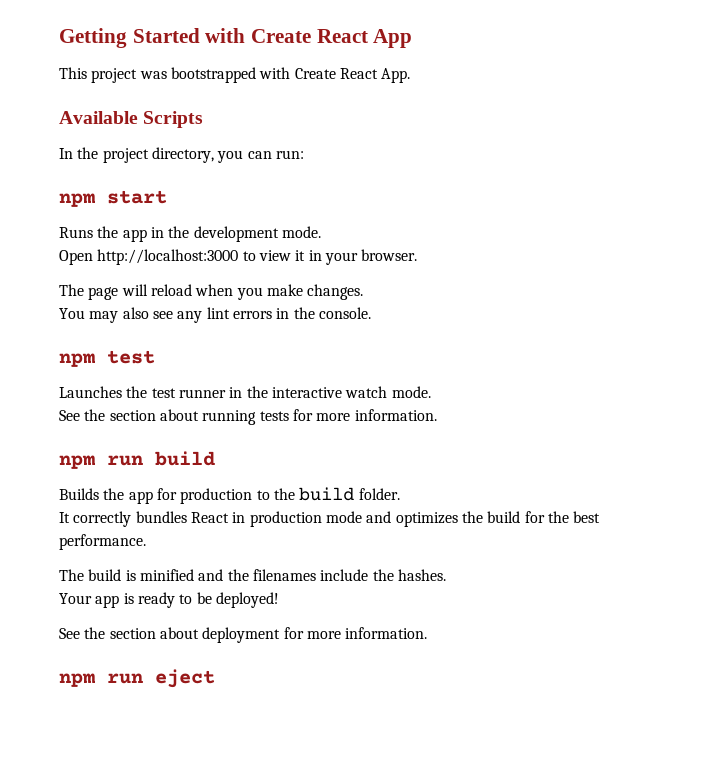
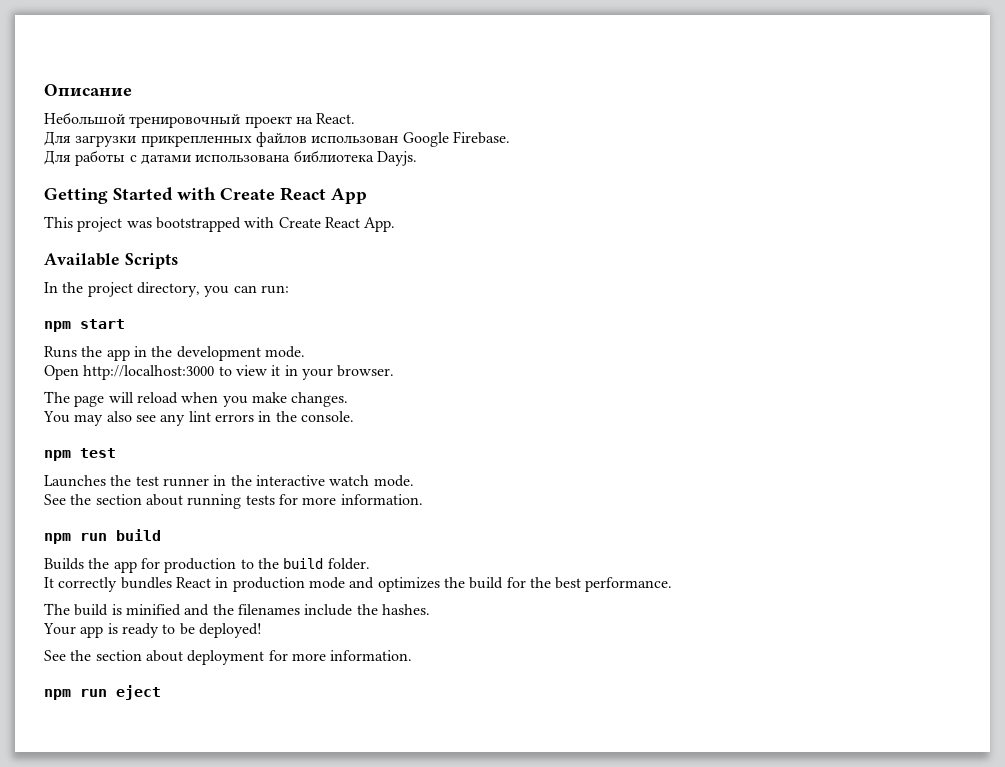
(59, 38) none -> [44,84,132,96] [44,112,356,128] [44,131,510,147] [44,150,417,166] Описание // Небольшой тренировочный проект на React. // Для загрузки прикрепленных файлов использован Google Firebase. // Для работы с датами использована библиотека Dayjs. //

